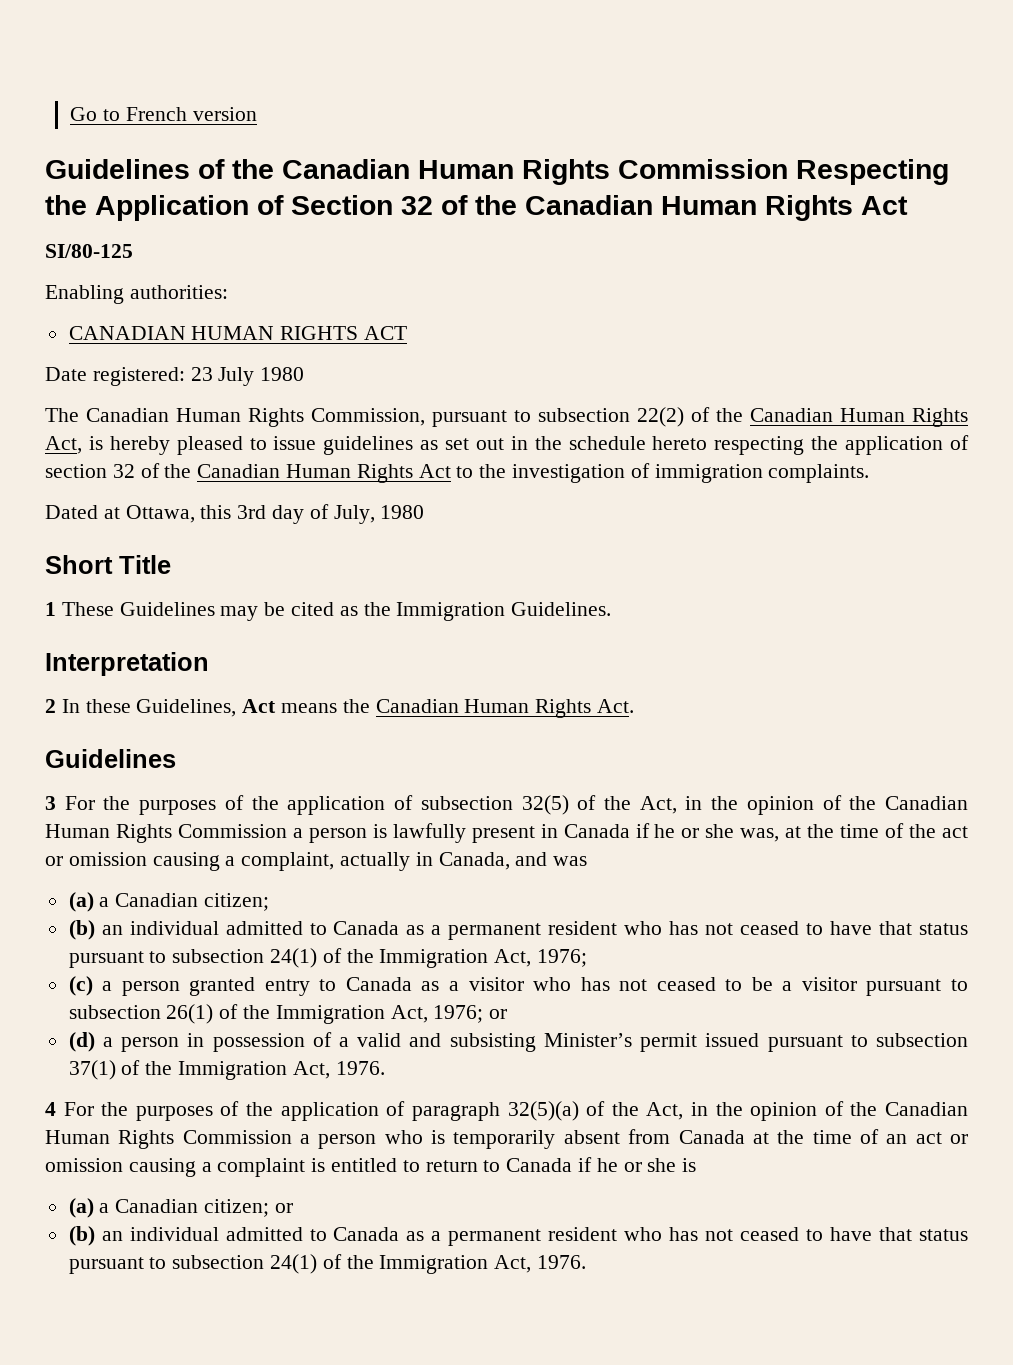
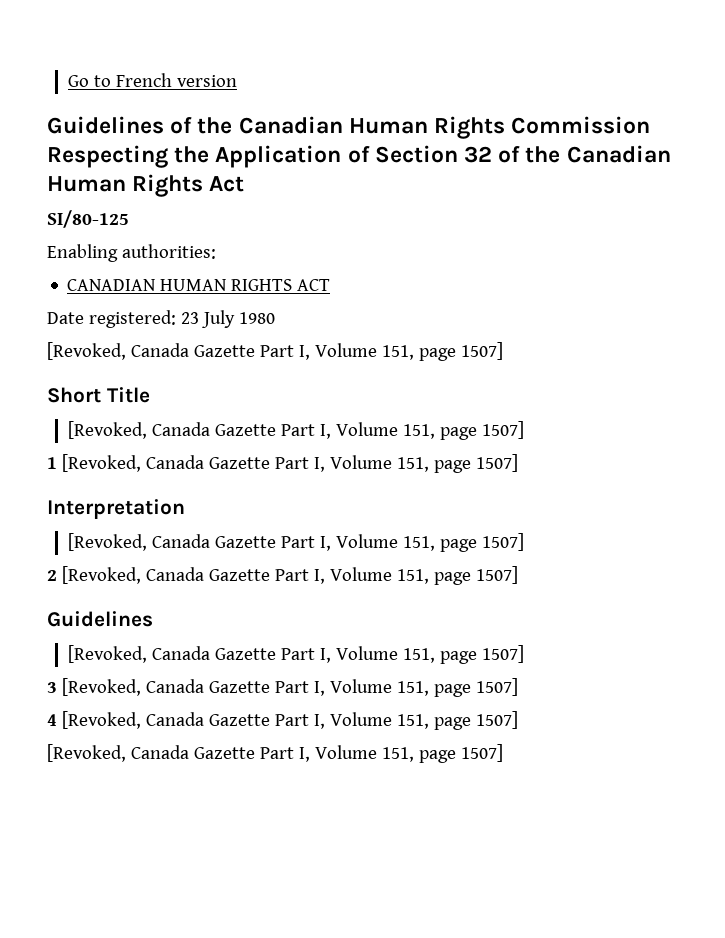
[45,407,968,427] [45,435,969,455] [45,463,870,483] [45,504,425,524] [45,555,171,574] [45,602,612,621] [45,652,209,676] [45,699,635,718] [45,749,176,768] [45,795,968,815] [45,823,969,843] [45,852,588,871] [68,892,270,912] [68,920,969,940] [68,948,588,968] [68,976,969,996] [68,1004,508,1024] [68,1032,969,1052] [68,1060,385,1080] [45,1101,968,1121] [45,1129,969,1149] [45,1157,697,1177] [68,1198,293,1218] [68,1226,969,1246] [68,1254,587,1274] The Canadian Human Rights Commission, pursuant to subsection 22(2) of the Canadian Human Rights Act, is hereby pleased to issue guidelines as set out in the schedule hereto respecting the application of section 32 of the Canadian Human Rights Act to the investigation of immigration complaints. // Dated at Ottawa, this 3rd day of July, 1980 // Short Title // 1 These Guidelines may be cited as the Immigration Guidelines. // Interpretation // 2 In these Guidelines, Act means the Canadian Human Rights Act. // Guidelines // 3 For the purposes of the application of subsection 32(5) of the Act, in the opinion of the Canadian Human Rights Commission a person is lawfully present in Canada if he or she was, at the time of the act or omission causing a complaint, actually in Canada, and was // (a) a Canadian citizen; // (b) an individual admitted to Canada as a permanent resident who has not ceased to have that status pursuant to subsection 24(1) of the Immigration Act, 1976; // (c) a person granted entry to Canada as a visitor who has not ceased to be a visitor pursuant to subsection 26(1) of the Immigration Act, 1976; or // (d) a person in possession of a valid and subsisting Minister’s permit issued pursuant to subsection 37(1) of the Immigration Act, 1976. // 4 For the purposes of the application of paragraph 32(5)(a) of the Act, in the opinion of the Canadian Human Rights Commission a person who is temporarily absent from Canada at the time of an act or omission causing a complaint is entitled to return to Canada if he or she is // (a) a Canadian citizen; or // (b) an individual admitted to Canada as a permanent resident who has not ceased to have that status pursuant to subsection 24(1) of the Immigration Act, 1976. -> [47,342,503,361] [47,387,150,403] [67,421,524,440] [47,454,518,473] [47,499,185,519] [67,533,524,552] [47,566,518,585] [47,611,153,627] [67,645,524,664] [47,678,518,697] [47,711,518,730] [47,744,503,763] [Revoked, Canada Gazette Part I, Volume 151, page 1507] // Short Title // [Revoked, Canada Gazette Part I, Volume 151, page 1507] // 1 [Revoked, Canada Gazette Part I, Volume 151, page 1507] // Interpretation // [Revoked, Canada Gazette Part I, Volume 151, page 1507] // 2 [Revoked, Canada Gazette Part I, Volume 151, page 1507] // Guidelines // [Revoked, Canada Gazette Part I, Volume 151, page 1507] // 3 [Revoked, Canada Gazette Part I, Volume 151, page 1507] // 4 [Revoked, Canada Gazette Part I, Volume 151, page 1507] // [Revoked, Canada Gazette Part I, Volume 151, page 1507]

